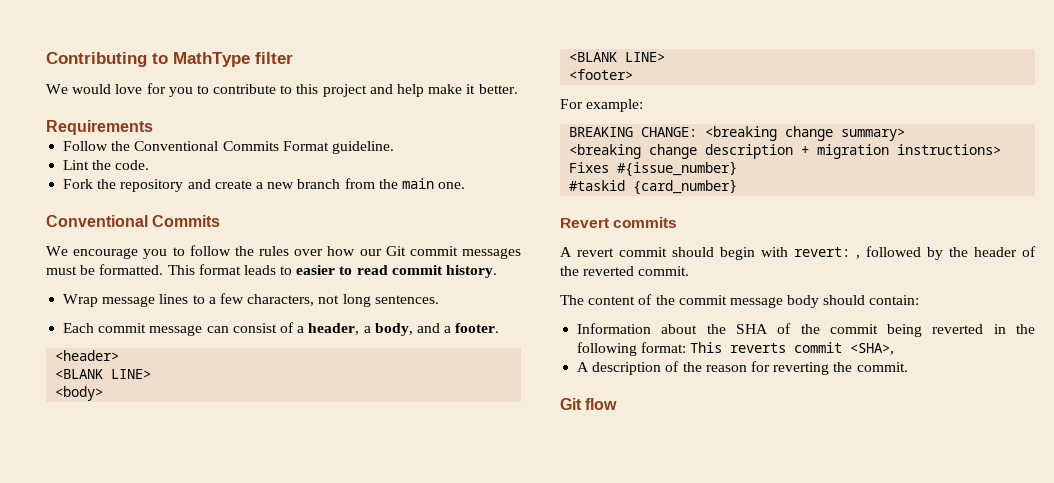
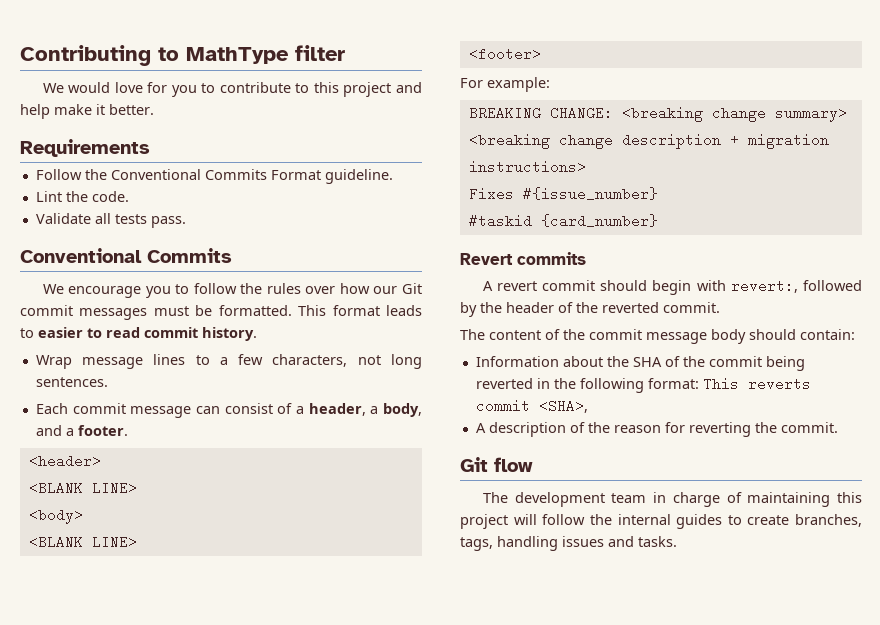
[63,178,466,192] Fork the repository and create a new branch from the main one. -> [35,213,186,228] Validate all tests pass.
[794,247,860,259] revert: , -> [730,279,798,293] revert:,
(618, 404) none -> [482,492,863,507] [460,514,862,529] [460,536,677,551] // The development team in charge of maintaining this project will follow the internal guides to create branches, tags, handling issues and tasks.

